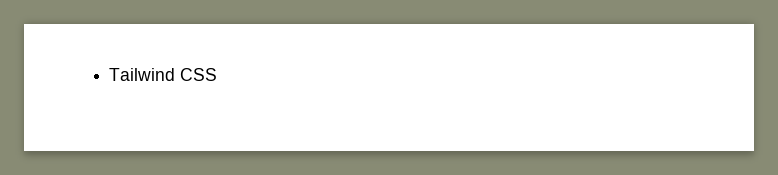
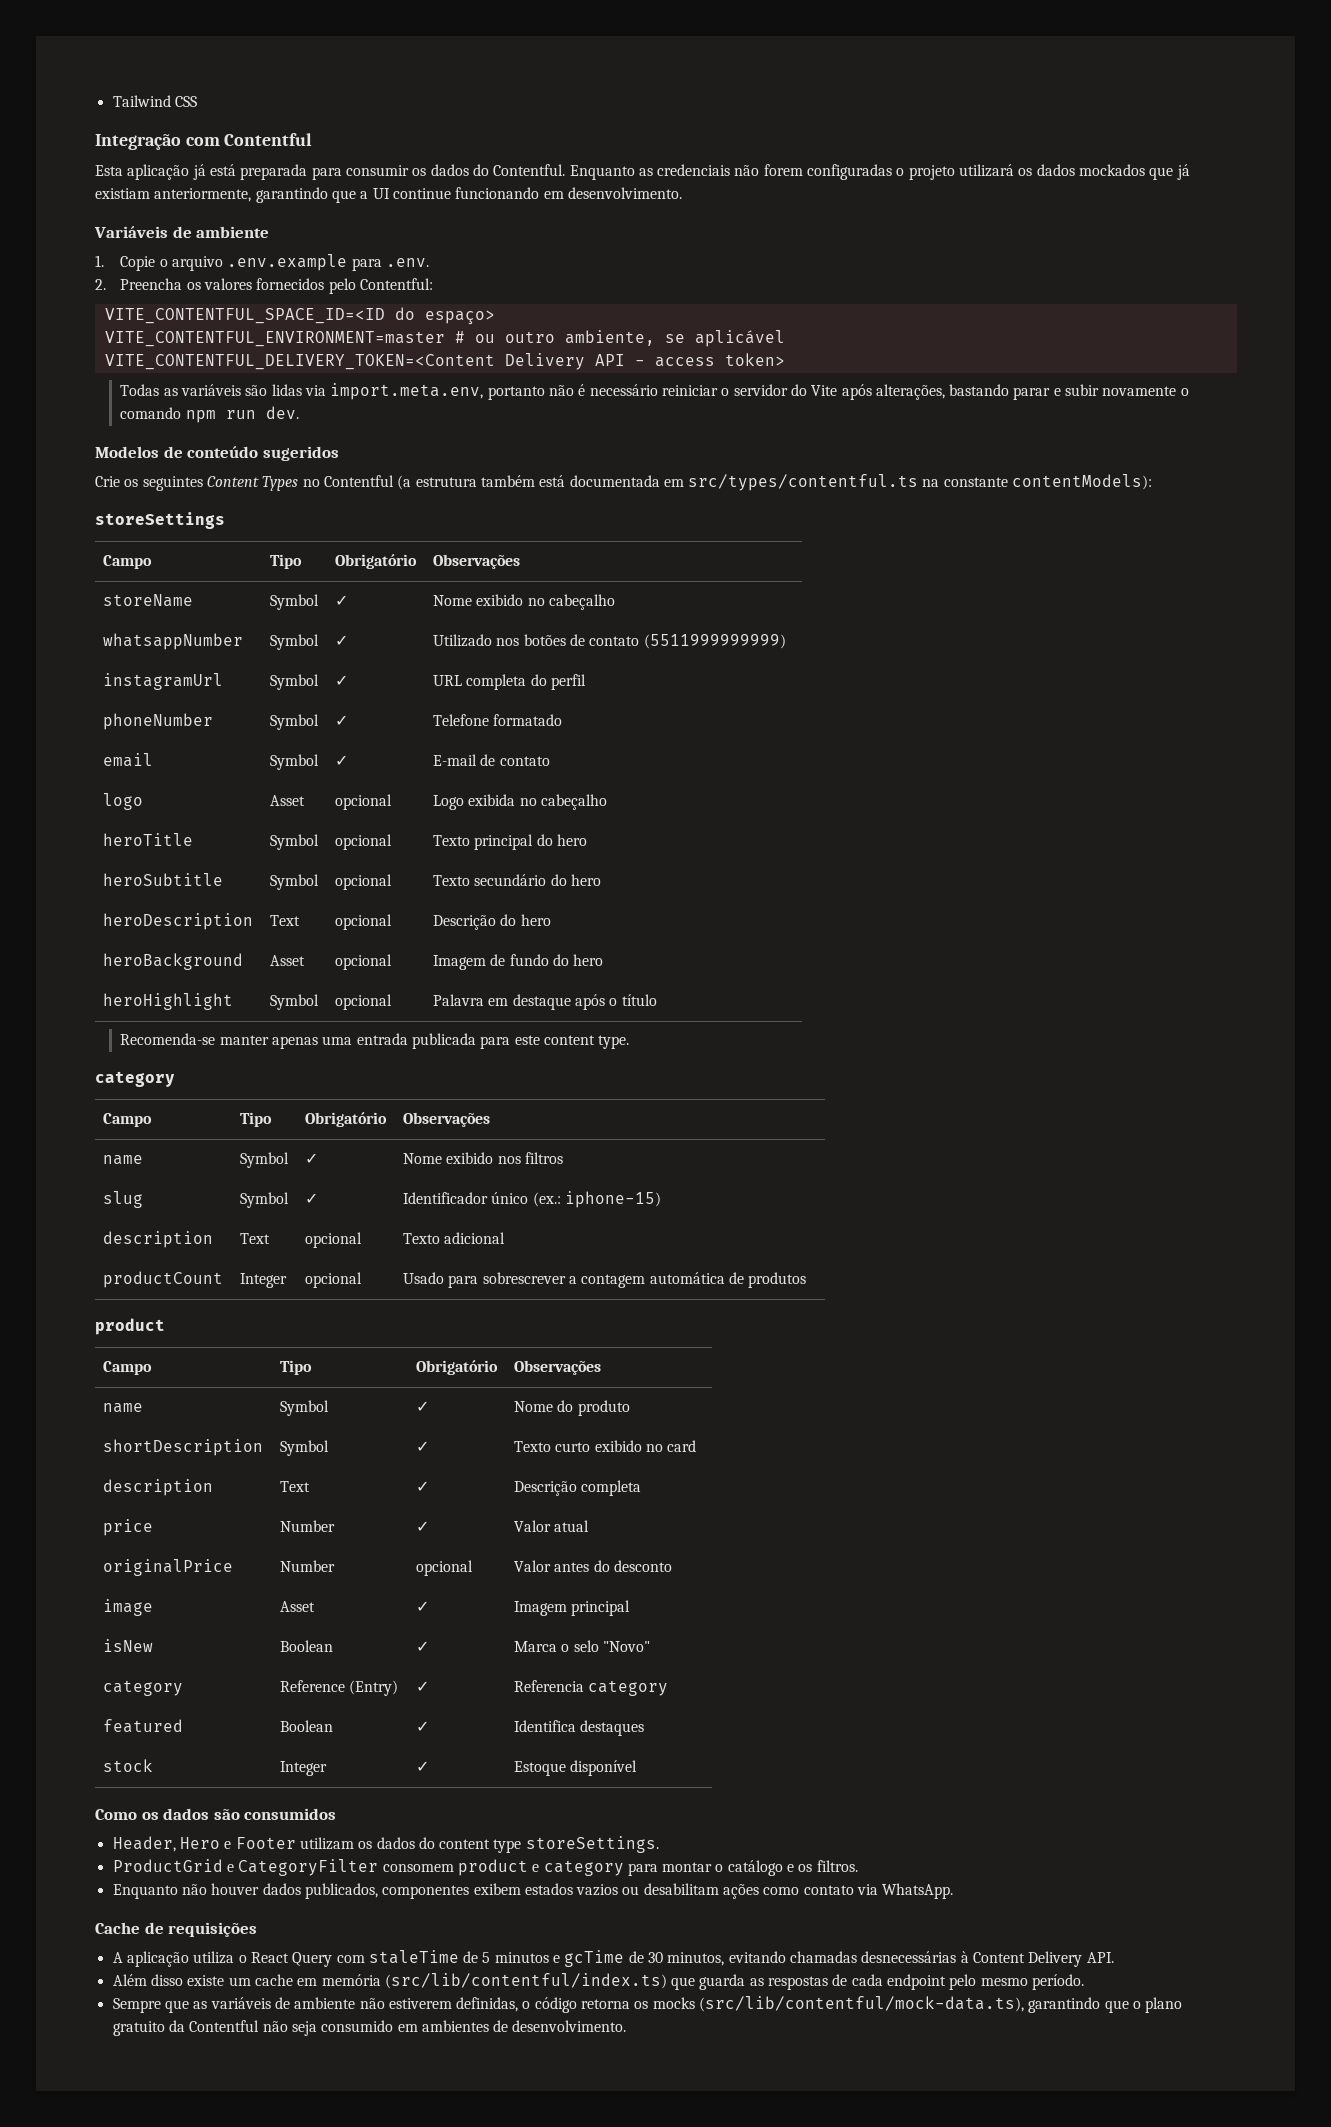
(218, 74) none -> [95,133,313,150] [95,164,1190,180] [95,187,682,203] [94,226,270,238] [95,254,429,271] [95,278,433,294] [104,307,495,325] [104,330,785,347] [104,353,785,370] [120,383,1189,400] [120,406,299,423] [95,446,339,461] [95,474,1153,491] [95,512,225,529] [103,555,153,569] [270,554,303,569] [335,554,418,569] [433,554,521,569] [103,594,194,607] [270,594,320,610] [335,595,349,606] [433,594,616,610] [103,633,244,650] [270,634,320,650] [335,635,349,646] [433,634,786,649] [103,673,224,690] [270,674,320,690] [335,675,349,686] [433,674,587,690] [103,713,214,730] [270,714,320,730] [335,715,349,726] [433,714,563,726] [103,753,154,767] [270,754,320,770] [335,755,349,766] [433,754,550,766] [103,793,144,810] [270,795,306,806] [335,794,393,810] [433,794,608,810] [103,833,194,846] [270,834,320,850] [335,834,393,850] [433,834,588,850] [103,873,224,886] [270,874,320,890] [335,874,393,890] [433,874,602,886] [103,913,254,930] [270,915,301,926] [335,914,393,930] [433,914,551,930] [103,953,244,970] [270,955,306,966] [335,954,393,970] [433,954,604,970] [103,993,234,1010] [270,994,320,1010] [335,994,393,1010] [433,994,657,1010] [120,1033,630,1049] [95,1071,175,1087] [103,1113,153,1127] [240,1112,273,1127] [305,1112,388,1127] [403,1112,491,1127] [103,1155,144,1165] [240,1152,290,1168] [305,1153,319,1164] [403,1152,564,1164] [103,1191,144,1208] [240,1192,290,1208] [305,1193,319,1204] [403,1191,662,1208] [103,1231,214,1248] [240,1233,271,1244] [305,1232,363,1248] [403,1232,506,1244] [103,1271,224,1288] [240,1273,288,1288] [305,1272,363,1288] [403,1272,807,1288] [95,1318,165,1335] [103,1361,153,1375] [280,1360,313,1375] [416,1360,499,1375] [514,1360,602,1375] [103,1403,144,1413] [280,1400,330,1416] [416,1401,430,1412] [514,1400,630,1416] [103,1439,264,1456] [280,1440,330,1456] [416,1441,430,1452] [514,1440,697,1452] [103,1479,214,1496] [280,1481,311,1492] [416,1481,430,1492] [514,1480,642,1496] [103,1519,154,1536] [280,1520,336,1532] [416,1521,430,1532] [514,1520,590,1532] [103,1559,234,1576] [280,1560,336,1572] [416,1560,474,1576] [514,1560,673,1572] [103,1599,154,1616] [280,1601,316,1612] [416,1601,430,1612] [514,1600,631,1616] [103,1639,154,1652] [280,1640,334,1652] [416,1641,430,1652] [514,1640,651,1652] [103,1680,184,1696] [280,1680,399,1696] [416,1681,430,1692] [514,1680,669,1696] [103,1719,184,1733] [280,1720,334,1732] [416,1721,430,1732] [514,1720,645,1736] [103,1759,154,1772] [280,1761,328,1776] [416,1761,430,1772] [514,1760,638,1776] [95,1808,337,1820] [112,1836,659,1853] [112,1859,858,1876] [112,1883,954,1899] [95,1922,258,1937] [112,1950,1114,1967] [112,1973,1085,1990] [112,1996,1183,2013] [112,2020,627,2036] // Integração com Contentful // Esta aplicação já está preparada para consumir os dados do Contentful. Enquanto as credenciais não forem configuradas o projeto utilizará os dados mockados que já existiam anteriormente, garantindo que a UI continue funcionando em desenvolvimento. // Variáveis de ambiente // 1. Copie o arquivo .env.example para .env. // 2. Preencha os valores fornecidos pelo Contentful: // VITE_CONTENTFUL_SPACE_ID=<ID do espaço> // VITE_CONTENTFUL_ENVIRONMENT=master # ou outro ambiente, se aplicável // VITE_CONTENTFUL_DELIVERY_TOKEN=<Content Delivery API - access token> // Todas as variáveis são lidas via import.meta.env, portanto não é necessário reiniciar o servidor do Vite após alterações, bastando parar e subir novamente o comando npm run dev. // Modelos de conteúdo sugeridos // Crie os seguintes Content Types no Contentful (a estrutura também está documentada em src/types/contentful.ts na constante contentModels): // storeSettings // Campo | Tipo | Obrigatório | Observações // storeName | Symbol | ✓ | Nome exibido no cabeçalho // whatsappNumber | Symbol | ✓ | Utilizado nos botões de contato (5511999999999) // instagramUrl | Symbol | ✓ | URL completa do perfil // phoneNumber | Symbol | ✓ | Telefone formatado // email | Symbol | ✓ | E-mail de contato // logo | Asset | opcional | Logo exibida no cabeçalho // heroTitle | Symbol | opcional | Texto principal do hero // heroSubtitle | Symbol | opcional | Texto secundário do hero // heroDescription | Text | opcional | Descrição do hero // heroBackground | Asset | opcional | Imagem de fundo do hero // heroHighlight | Symbol | opcional | Palavra em destaque após o título // Recomenda-se manter apenas uma entrada publicada para este content type. // category // Campo | Tipo | Obrigatório | Observações // name | Symbol | ✓ | Nome exibido nos filtros // slug | Symbol | ✓ | Identificador único (ex.: iphone-15) // description | Text | opcional | Texto adicional // productCount | Integer | opcional | Usado para sobrescrever a contagem automática de produtos // product // Campo | Tipo | Obrigatório | Observações // name | Symbol | ✓ | Nome do produto // shortDescription | Symbol | ✓ | Texto curto exibido no card // description | Text | ✓ | Descrição completa // price | Number | ✓ | Valor atual // originalPrice | Number | opcional | Valor antes do desconto // image | Asset | ✓ | Imagem principal // isNew | Boolean | ✓ | Marca o selo "Novo" // category | Reference (Entry) | ✓ | Referencia category // featured | Boolean | ✓ | Identifica destaques // stock | Integer | ✓ | Estoque disponível // Como os dados são consumidos // Header, Hero e Footer utilizam os dados do content type storeSettings. // ProductGrid e CategoryFilter consomem product e category para montar o catálogo e os filtros. // Enquanto não houver dados publicados, componentes exibem estados vazios ou desabilitam ações como contato via WhatsApp. // Cache de requisições // A aplicação utiliza o React Query com staleTime de 5 minutos e gcTime de 30 minutos, evitando chamadas desnecessárias à Content Delivery API. // Além disso existe um cache em memória (src/lib/contentful/index.ts) que guarda as respostas de cada endpoint pelo mesmo período. // Sempre que as variáveis de ambiente não estiverem definidas, o código retorna os mocks (src/lib/contentful/mock-data.ts), garantindo que o plano gratuito da Contentful não seja consumido em ambientes de desenvolvimento.

